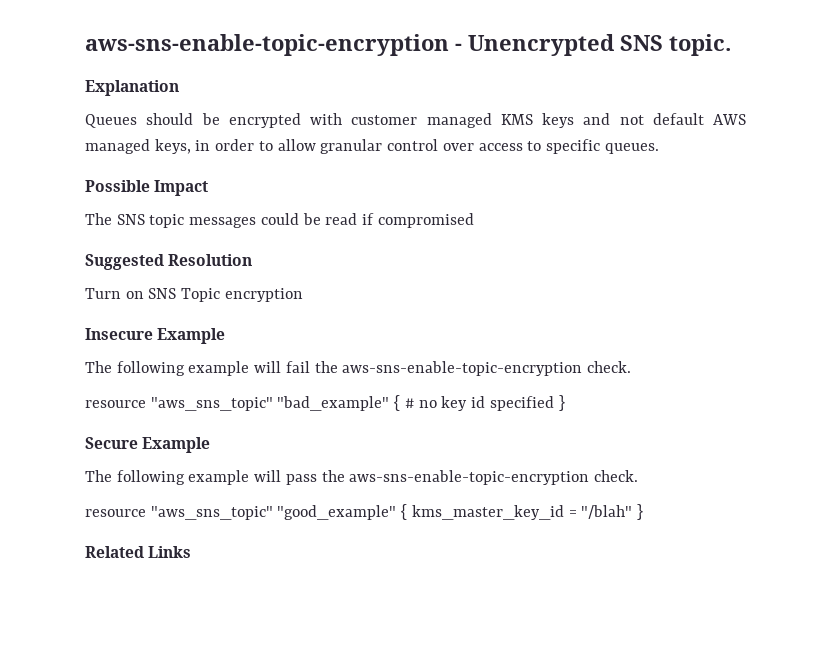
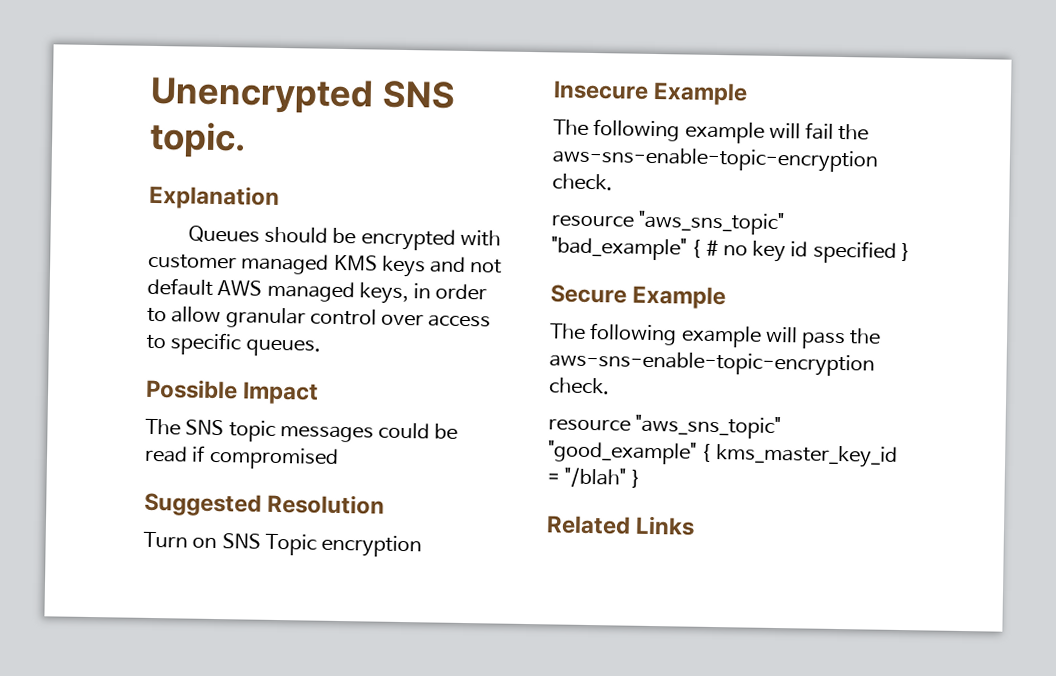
[85,34,462,56] aws-sns-enable-topic-encryption - -> (150, 95) none

